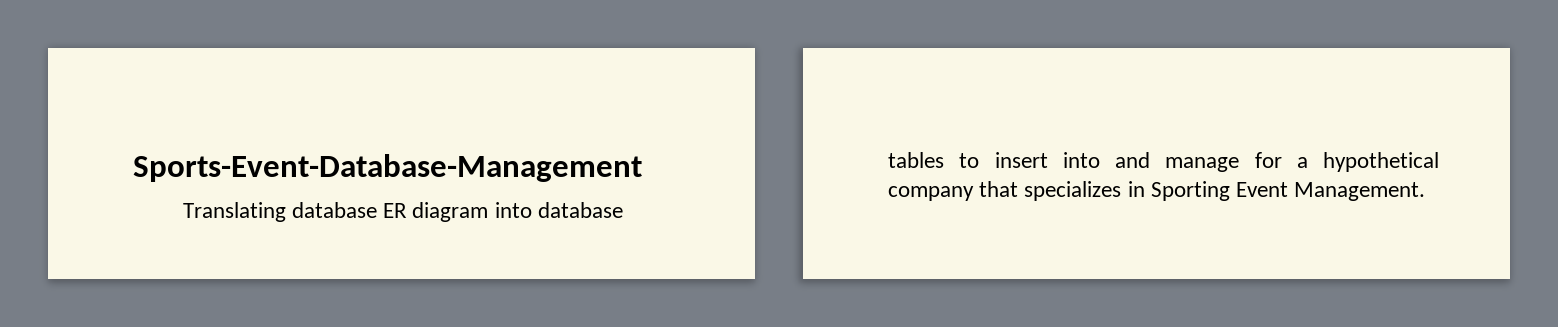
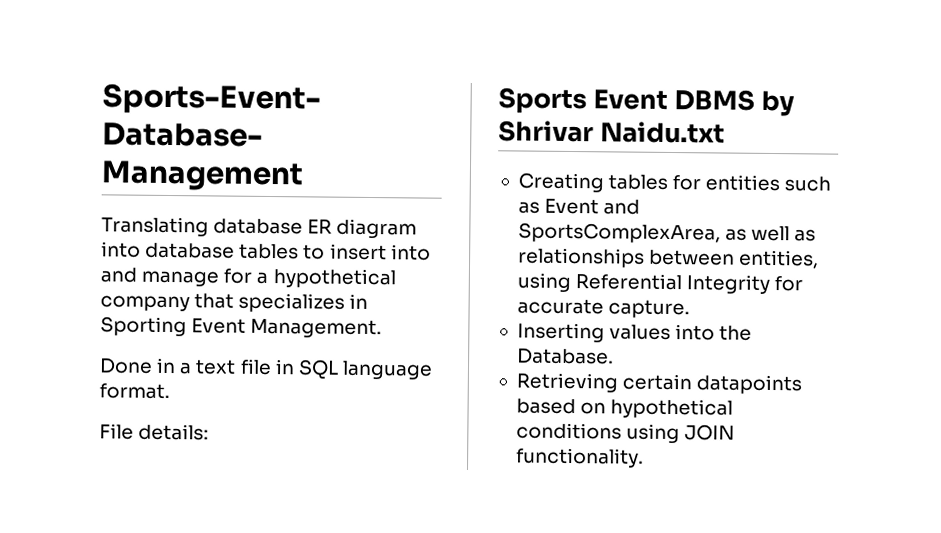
(1426, 191) none -> [99,357,433,380] [99,383,170,400] [99,423,210,441] [498,87,795,117] [498,120,725,144] [517,172,832,193] [517,198,641,215] [517,222,817,244] [517,247,820,269] [516,272,804,294] [516,298,691,319] [516,322,753,343] [516,348,614,365] [515,372,803,395] [515,398,734,419] [515,422,736,444] [515,447,644,468] // Done in a text file in SQL language format. // File details: // Sports Event DBMS by Shrivar Naidu.txt // Creating tables for entities such as Event and SportsComplexArea, as well as relationships between entities, using Referential Integrity for accurate capture. // Inserting values into the Database. // Retrieving certain datapoints based on hypothetical conditions using JOIN functionality.

